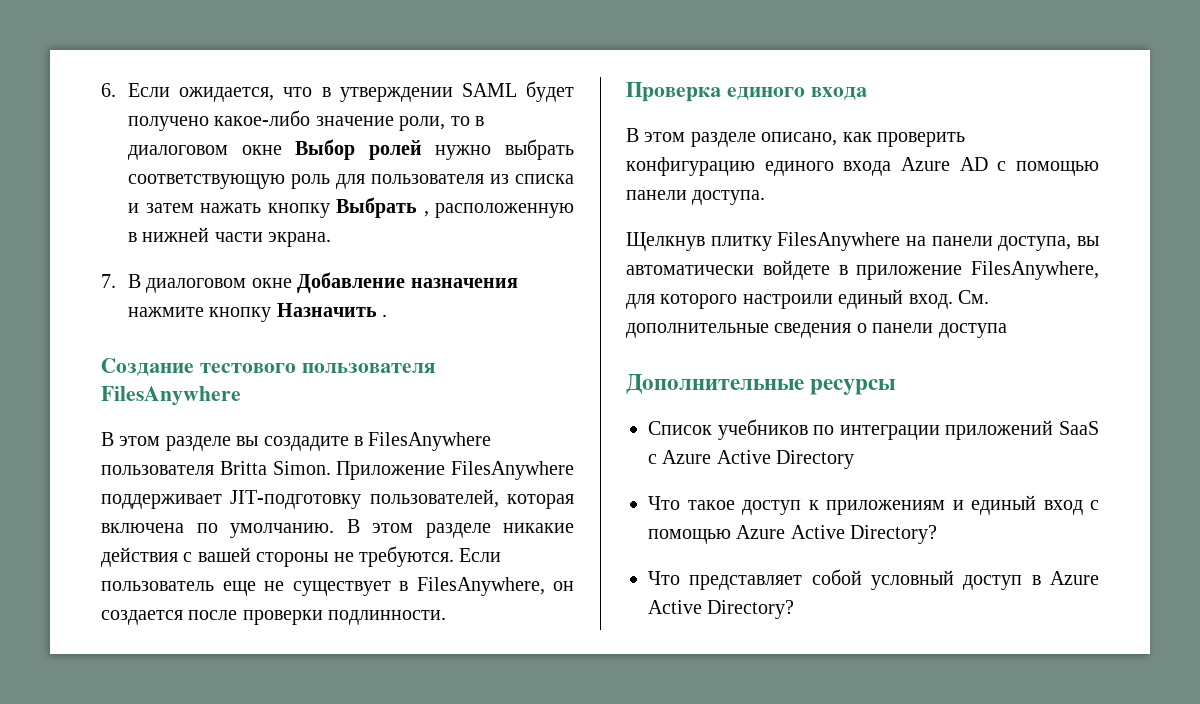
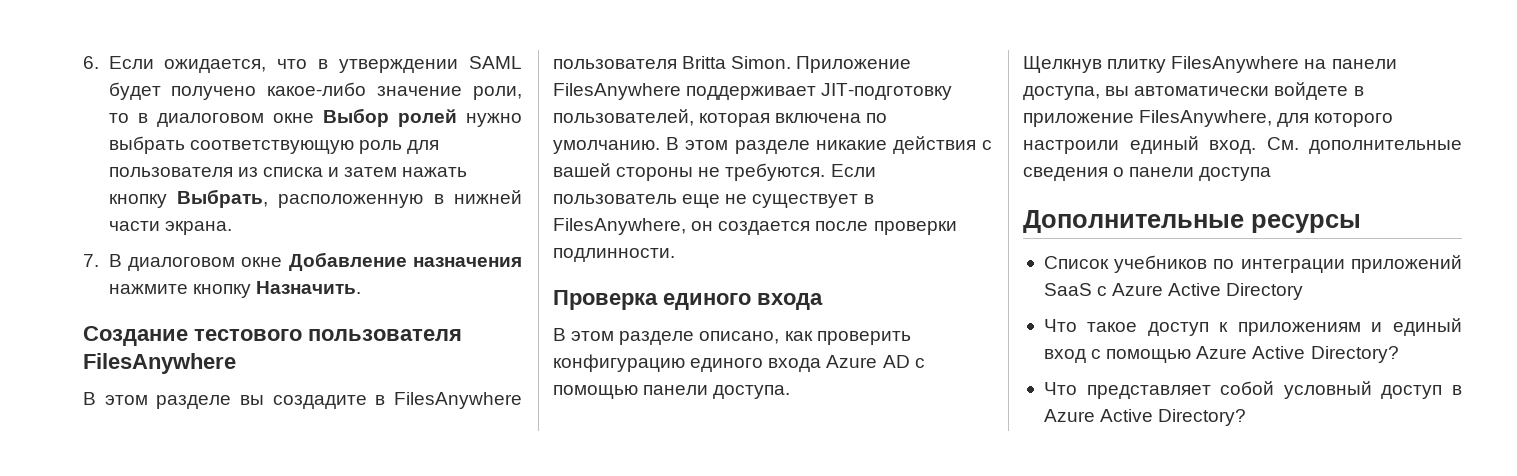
[336,197,429,218] Выбрать , -> [176,189,268,208] Выбрать,
[276,303,388,317] Назначить . -> [255,281,361,294] Назначить.

